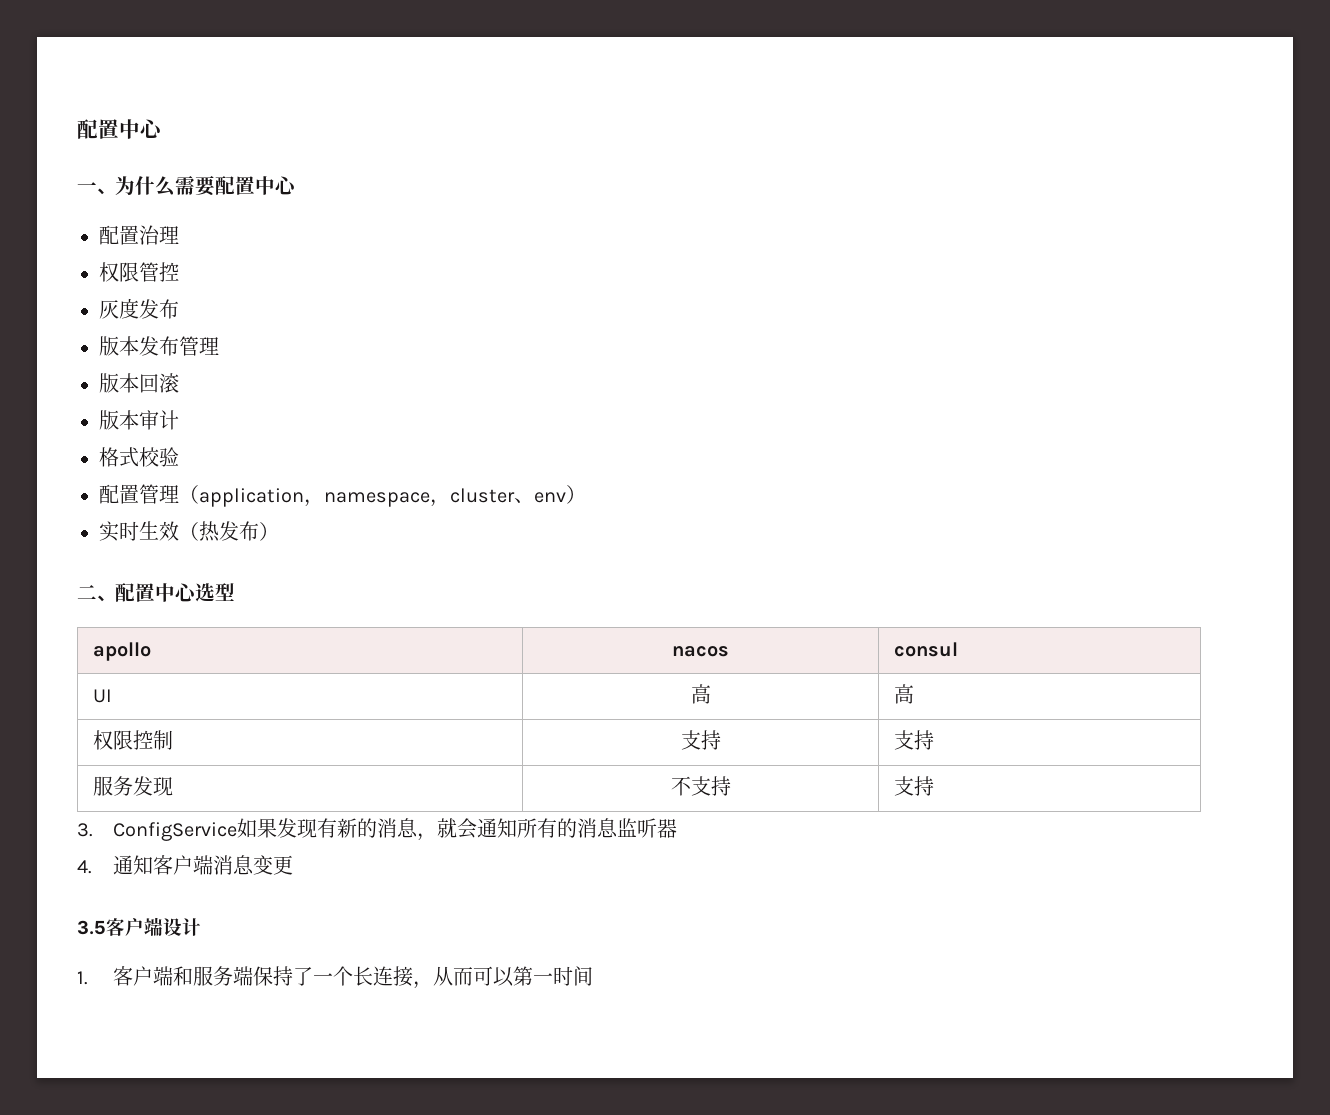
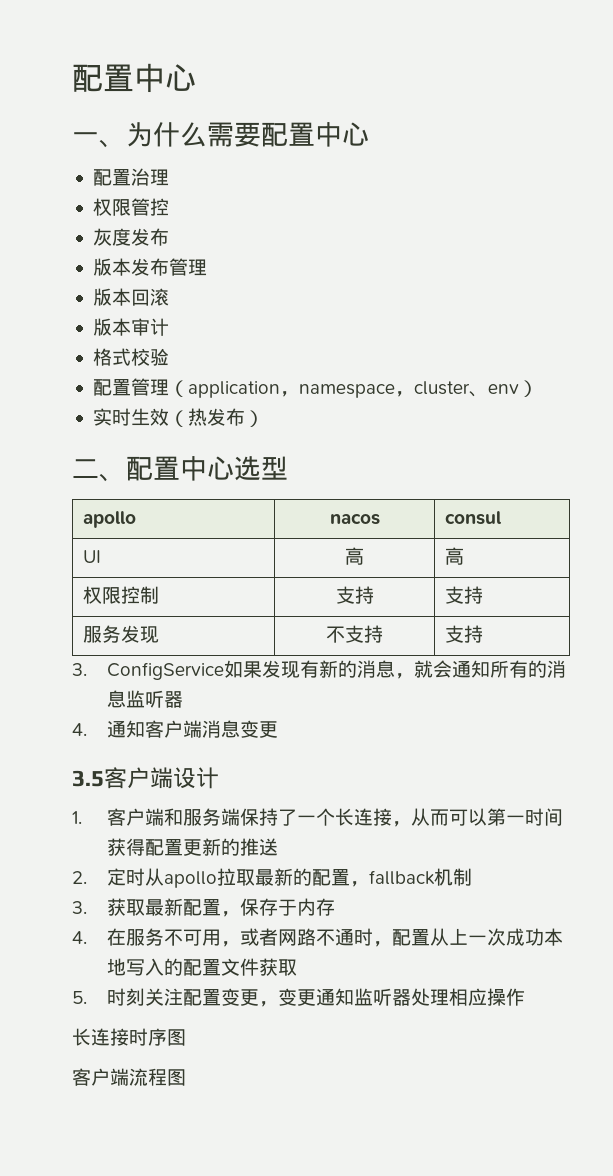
(593, 976) none -> [107,838,279,856] [72,868,473,888] [72,898,336,917] [72,928,564,947] [107,958,298,976] [72,988,526,1007] [72,1028,186,1046] [72,1068,186,1086] 获得配置更新的推送 // 2.定时从apollo拉取最新的配置，fallback机制 // 3.获取最新配置，保存于内存 // 4.在服务不可用，或者网路不通时，配置从上一次成功本地写入的配置文件获取 // 5.时刻关注配置变更，变更通知监听器处理相应操作 // 长连接时序图 // 客户端流程图

